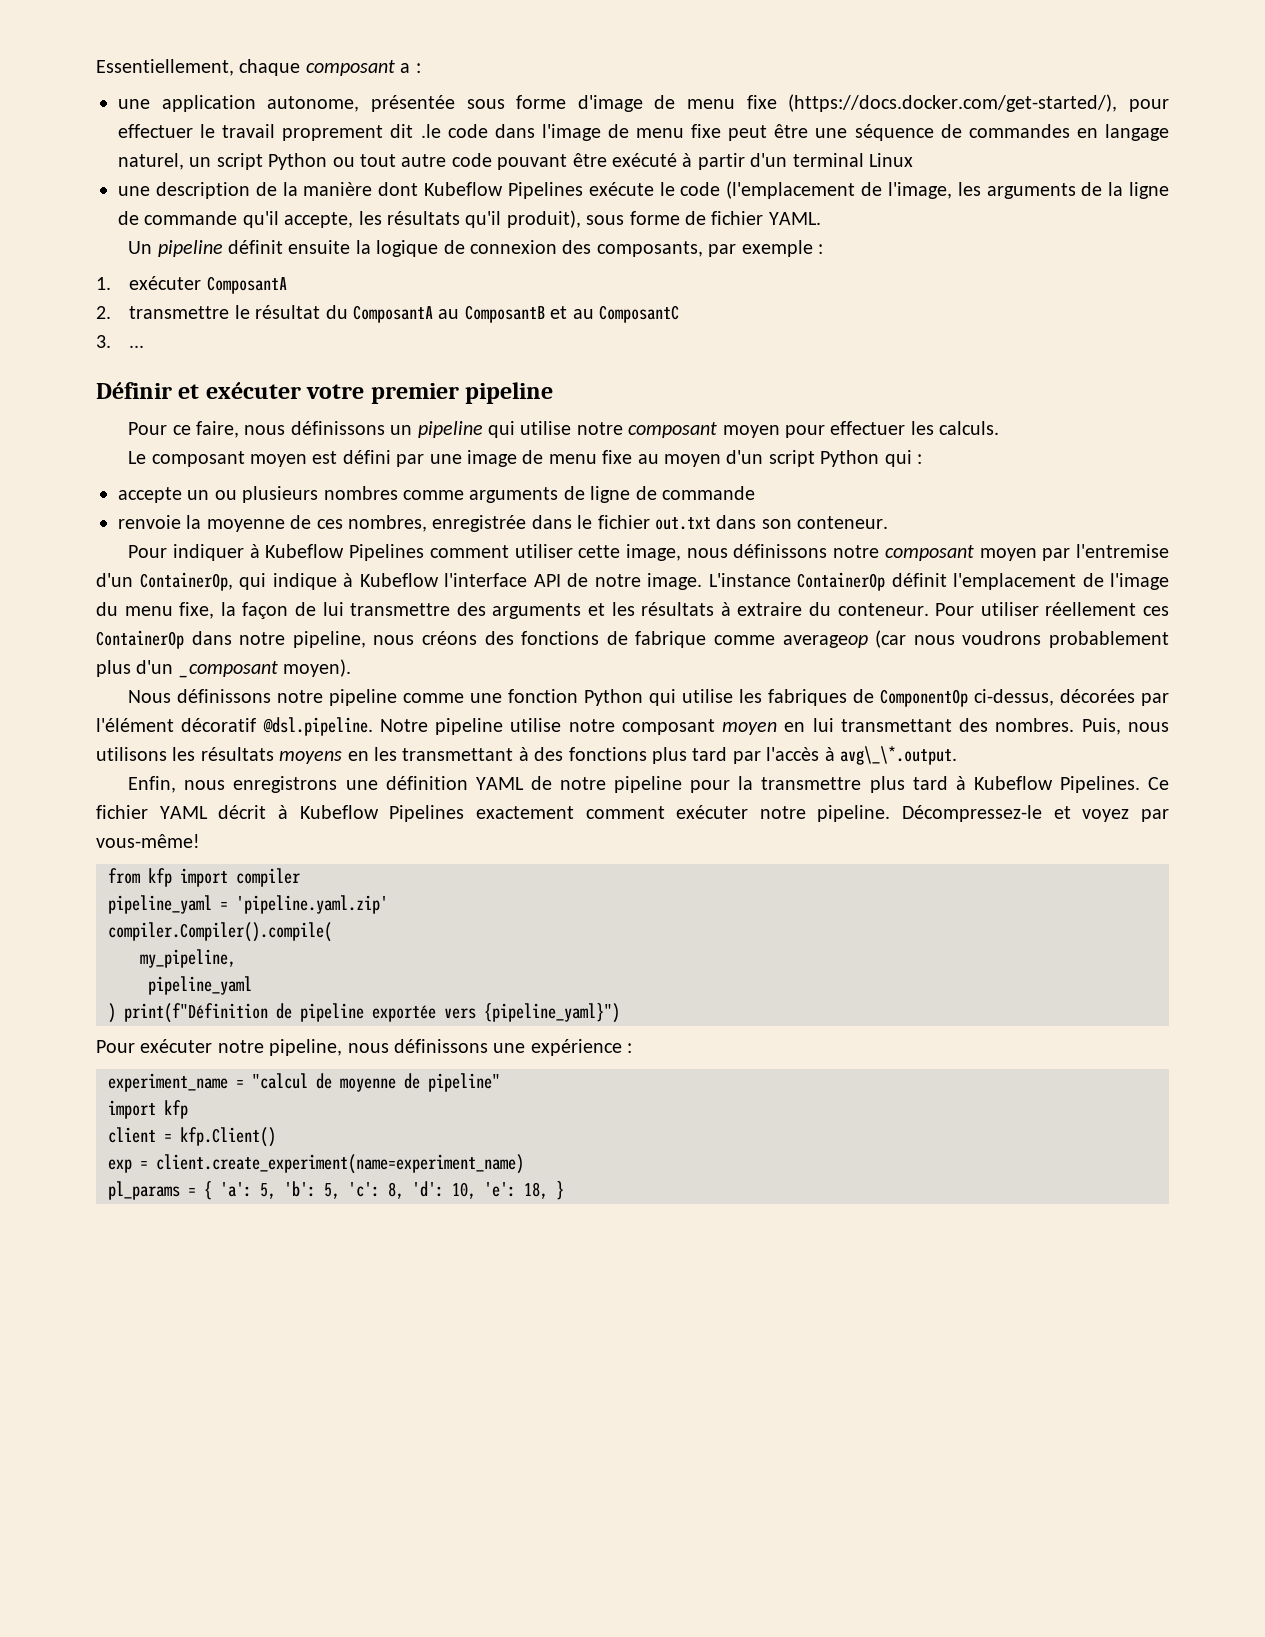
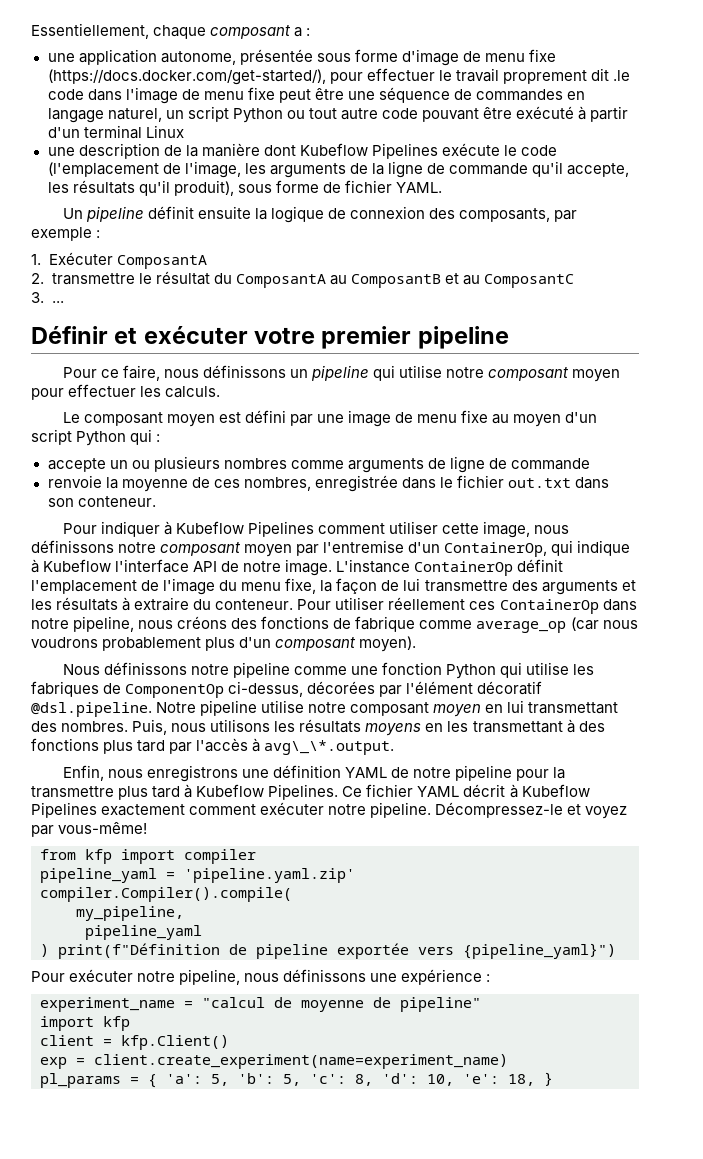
[129,276,202,290] exécuter -> [48,252,113,265] Exécuter
[782,635,868,648] averageop -> [476,621,567,633] average_op
[178,661,278,678] _composant -> [275,637,357,651] composant

